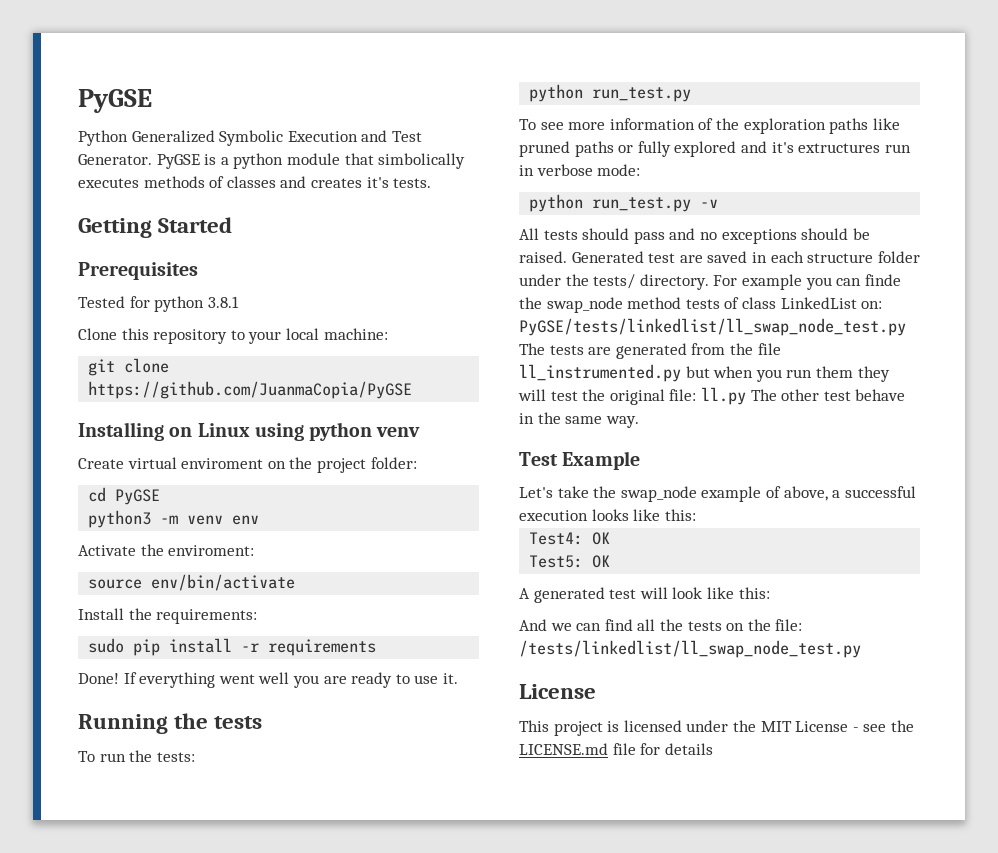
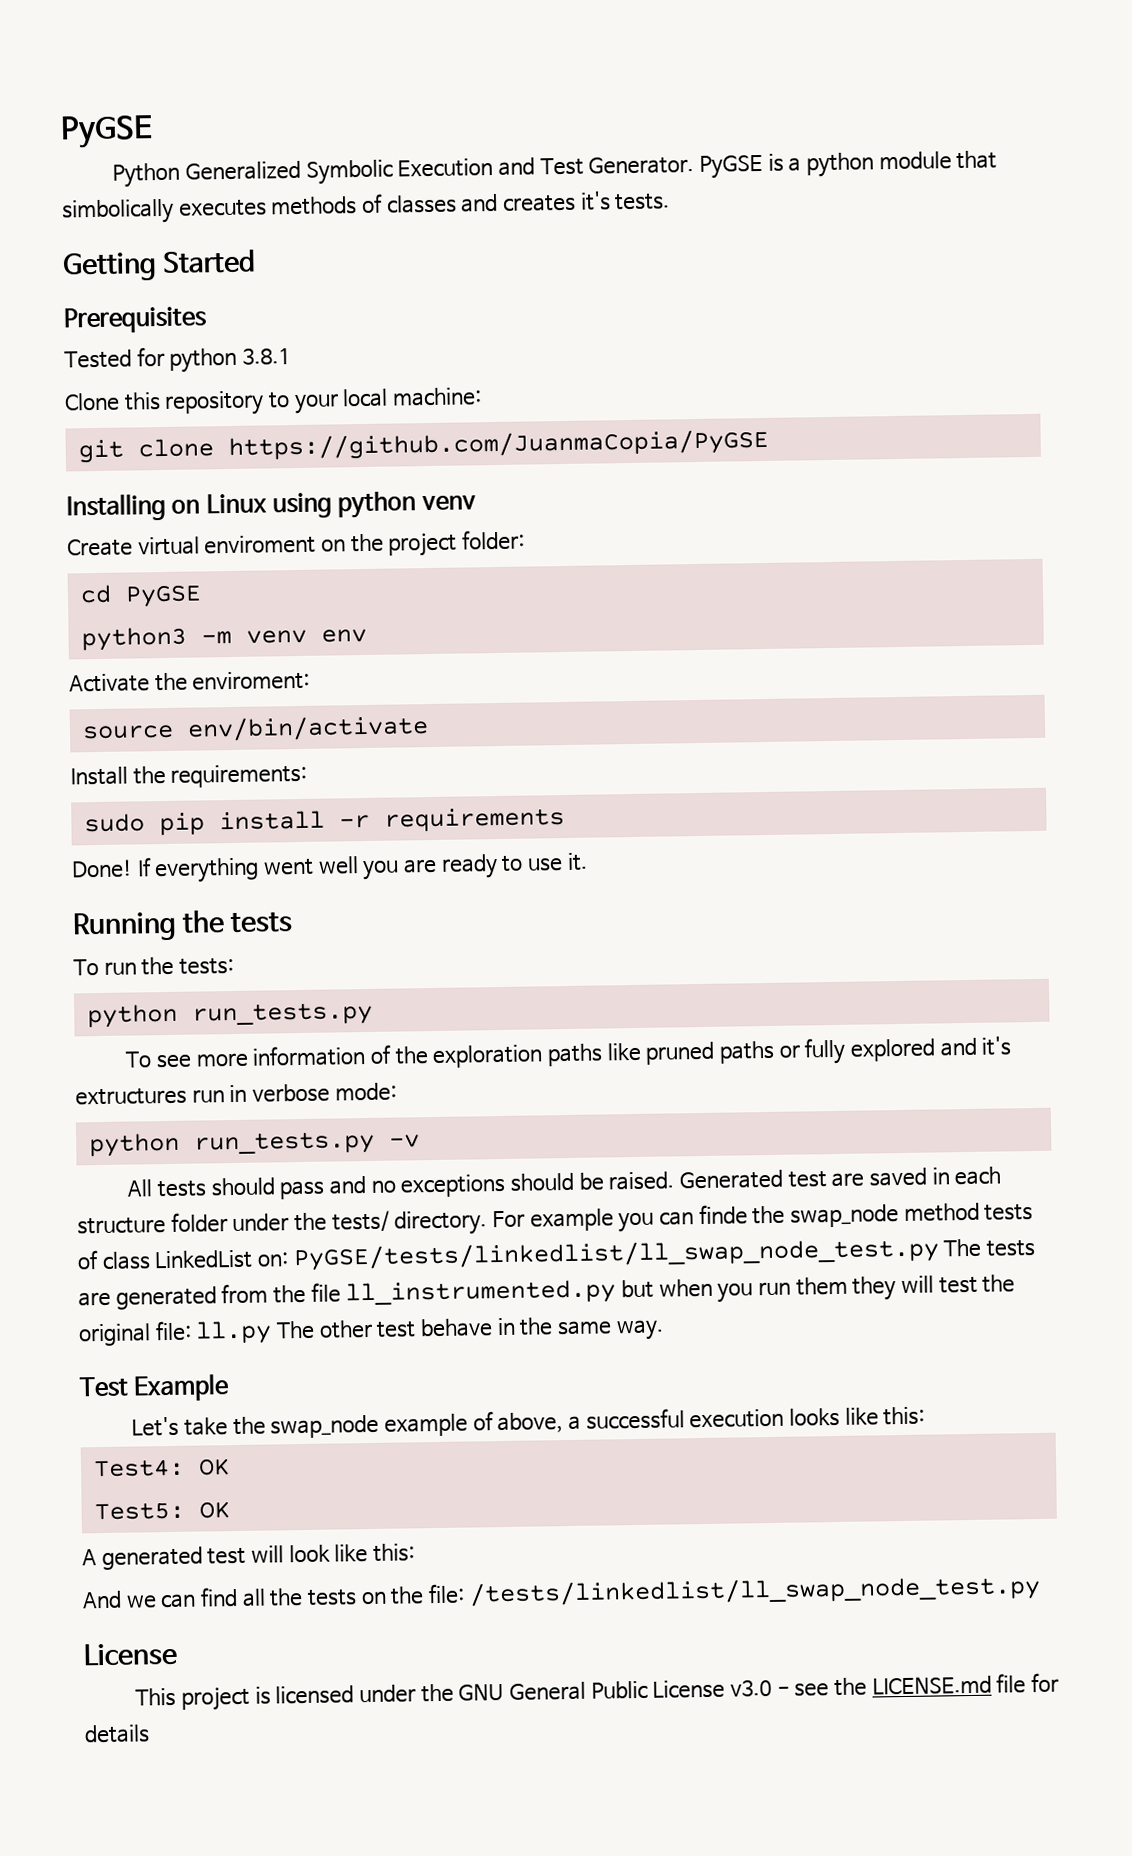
[592,87,692,102] run_test.py -> [191,1001,373,1027] run_tests.py
[592,197,692,212] run_test.py -> [193,1130,375,1156] run_tests.py
[760,721,849,732] MIT License -> [458,1678,773,1701] GNU General Public License v3.0

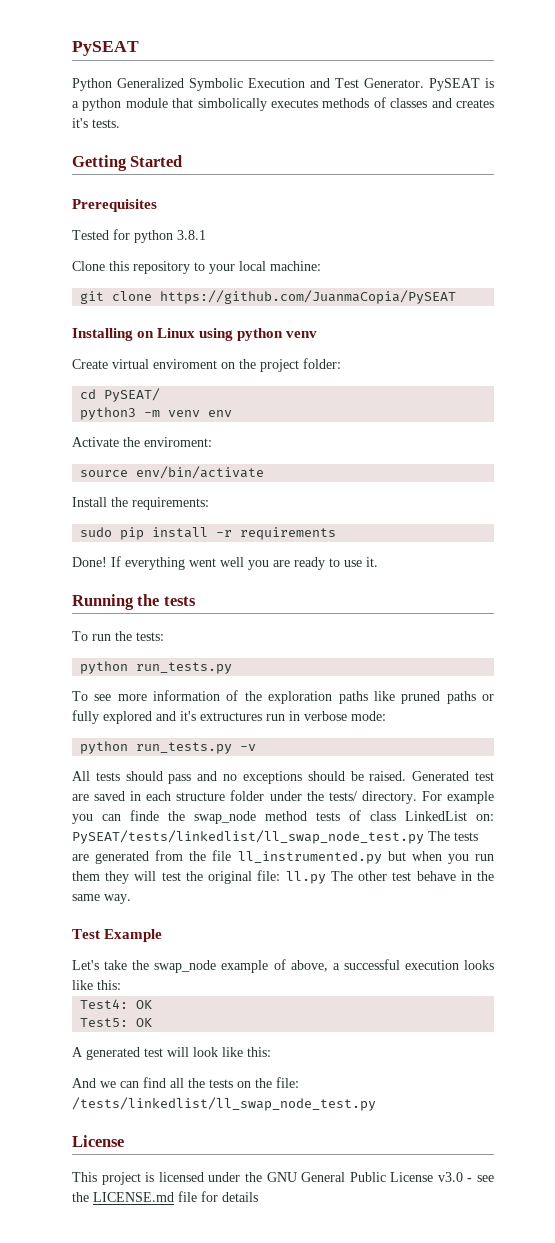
[60,115,153,149] PyGSE -> [72,41,139,56] PySEAT
[699,154,764,179] PyGSE -> [429,78,480,91] PySEAT
[227,428,769,462] https://github.com/JuanmaCopia/PyGSE -> [160,290,457,304] https://github.com/JuanmaCopia/PySEAT
[124,584,202,608] PyGSE -> [104,388,161,402] PySEAT/
[292,1237,940,1272] PyGSE/tests/linkedlist/ll_swap_node_test.py -> [72,830,424,844] PySEAT/tests/linkedlist/ll_swap_node_test.py

